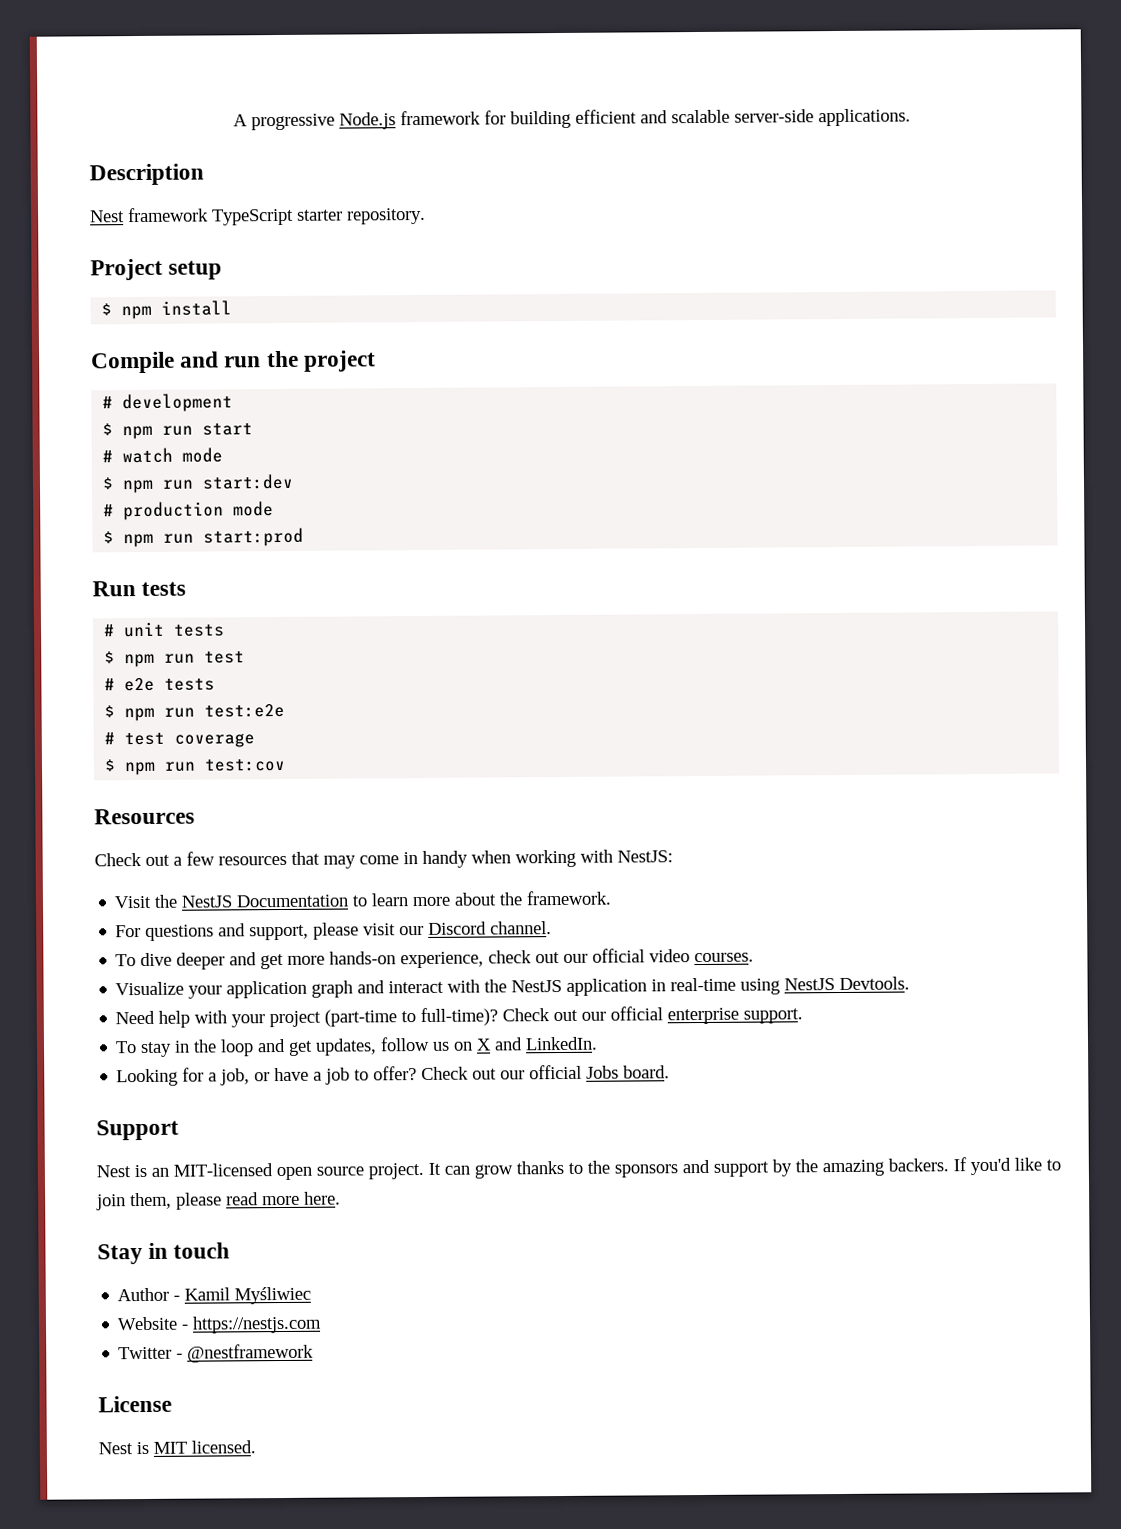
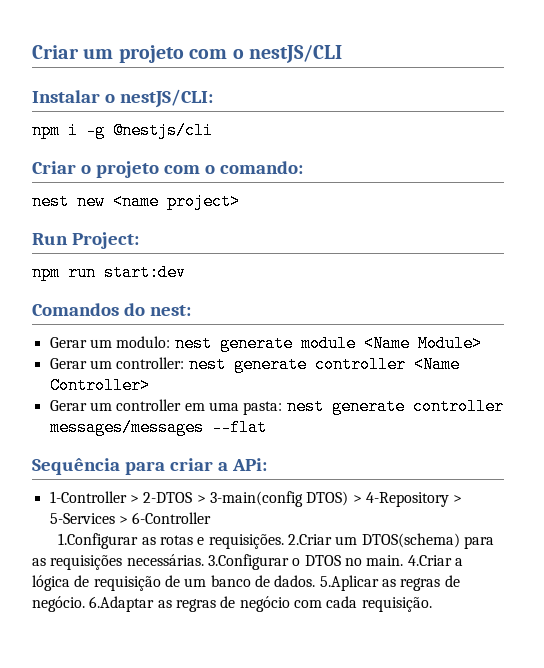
[233,108,911,131] [89,163,204,186] [90,207,426,226] [90,258,223,281] [101,300,233,320] [91,350,376,374] [102,393,234,413] [102,422,254,440] [102,447,224,464] [102,473,295,494] [103,501,275,521] [103,527,305,548] [92,581,187,597] [103,621,226,638] [104,650,246,668] [104,677,216,692] [104,703,286,722] [104,731,256,748] [104,757,287,776] [94,808,195,825] [94,849,673,869] [114,890,613,909] [115,921,553,941] [115,948,755,970] [115,976,911,999] [115,1006,804,1028] [115,1036,599,1058] [116,1064,671,1087] [96,1119,179,1141] [96,1157,1061,1181] [96,1191,341,1211] [97,1242,231,1265] [117,1286,312,1305] [117,1315,323,1334] [118,1343,315,1363] [98,1395,172,1413] [98,1440,256,1455] A progressive Node.js framework for building efficient and scalable server-side applications. // Description // Nest framework TypeScript starter repository. // Project setup // $ npm install // Compile and run the project // # development // $ npm run start // # watch mode // $ npm run start:dev // # production mode // $ npm run start:prod // Run tests // # unit tests // $ npm run test // # e2e tests // $ npm run test:e2e // # test coverage // $ npm run test:cov // Resources // Check out a few resources that may come in handy when working with NestJS: // Visit the NestJS Documentation to learn more about the framework. // For questions and support, please visit our Discord channel. // To dive deeper and get more hands-on experience, check out our official video courses. // Visualize your application graph and interact with the NestJS application in real-time using NestJS Devtools. // Need help with your project (part-time to full-time)? Check out our official enterprise support. // To stay in the loop and get updates, follow us on X and LinkedIn. // Looking for a job, or have a job to offer? Check out our official Jobs board. // Support // Nest is an MIT-licensed open source project. It can grow thanks to the sponsors and support by the amazing backers. If you'd like to join them, please read more here. // Stay in touch // Author - Kamil Myśliwiec // Website - https://nestjs.com // Twitter - @nestframework // License // Nest is MIT licensed. -> [32,45,342,63] [32,89,213,108] [32,122,213,139] [32,161,303,178] [32,193,240,210] [32,232,139,249] [32,264,186,281] [32,303,191,316] [49,335,482,352] [49,356,460,373] [49,377,150,394] [49,398,504,415] [49,419,267,436] [32,458,267,475] [49,491,463,507] [49,512,212,524] [58,533,494,549] [32,554,463,570] [32,575,460,591] [32,596,432,612] Criar um projeto com o nestJS/CLI // Instalar o nestJS/CLI: // npm i -g @nestjs/cli // Criar o projeto com o comando: // nest new <name project> // Run Project: // npm run start:dev // Comandos do nest: // Gerar um modulo: nest generate module <Name Module> // Gerar um controller: nest generate controller <Name Controller> // Gerar um controller em uma pasta: nest generate controller messages/messages --flat // Sequência para criar a APi: // 1-Controller > 2-DTOS > 3-main(config DTOS) > 4-Repository > 5-Services > 6-Controller // 1.Configurar as rotas e requisições. 2.Criar um DTOS(schema) para as requisições necessárias. 3.Configurar o DTOS no main. 4.Criar a lógica de requisição de um banco de dados. 5.Aplicar as regras de negócio. 6.Adaptar as regras de negócio com cada requisição.

